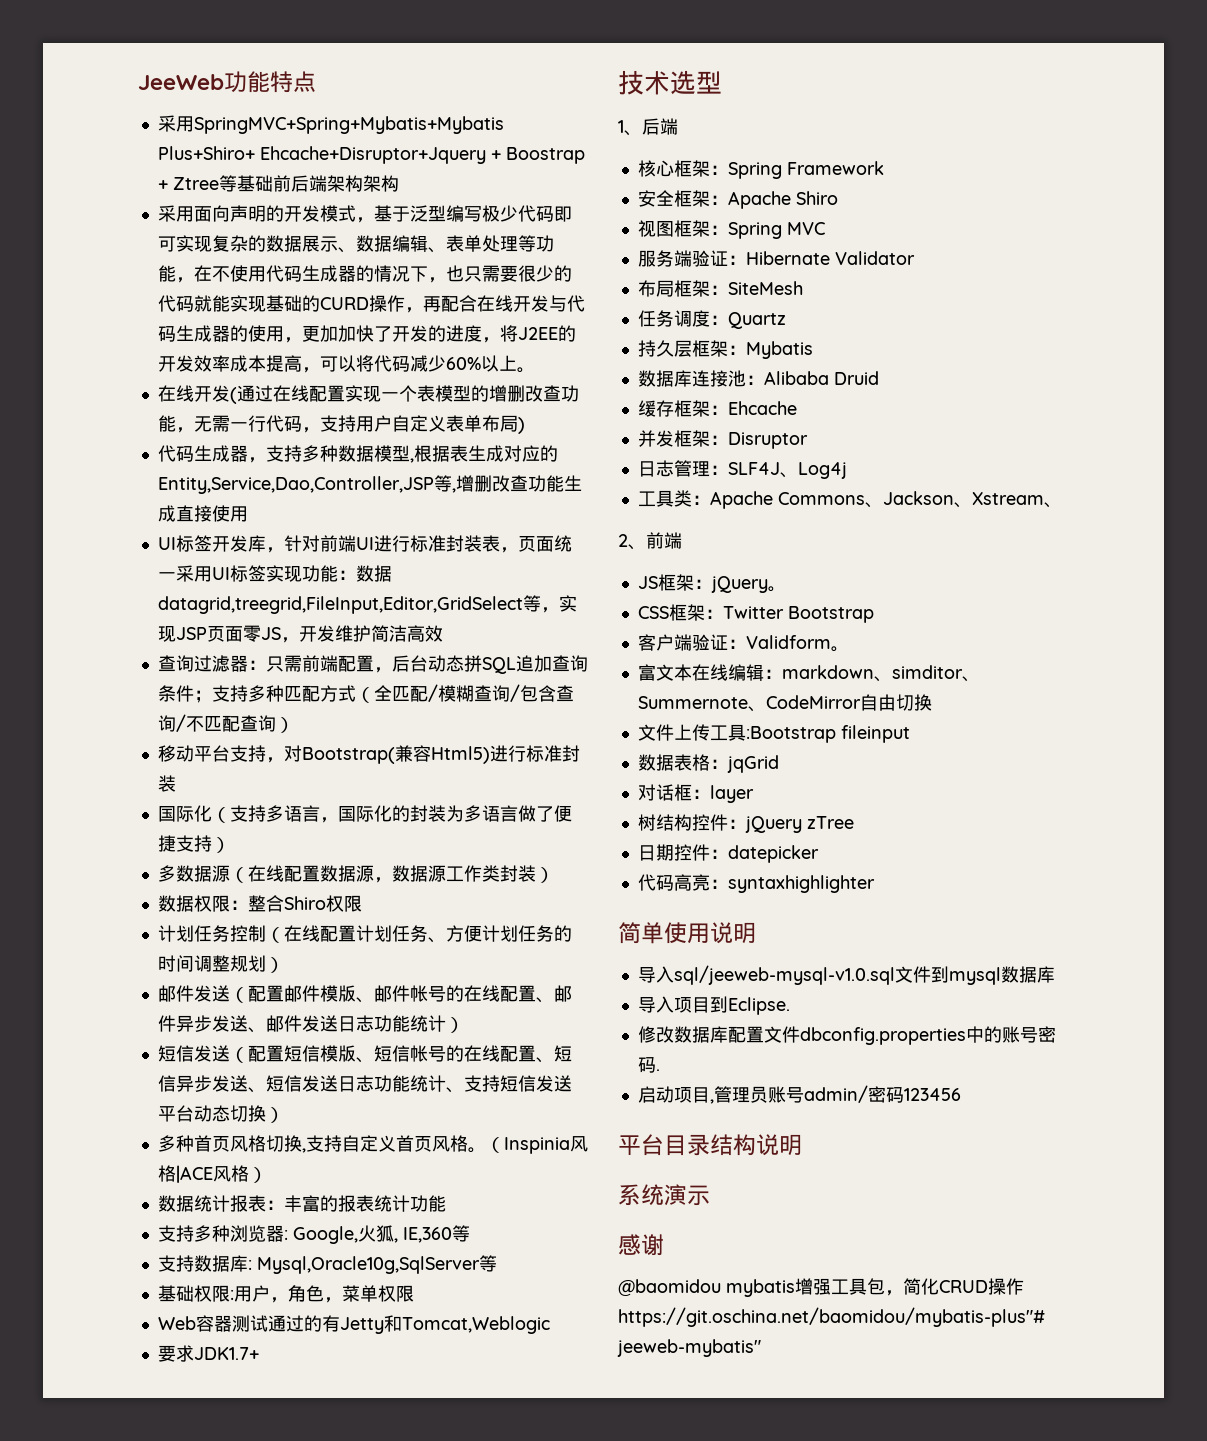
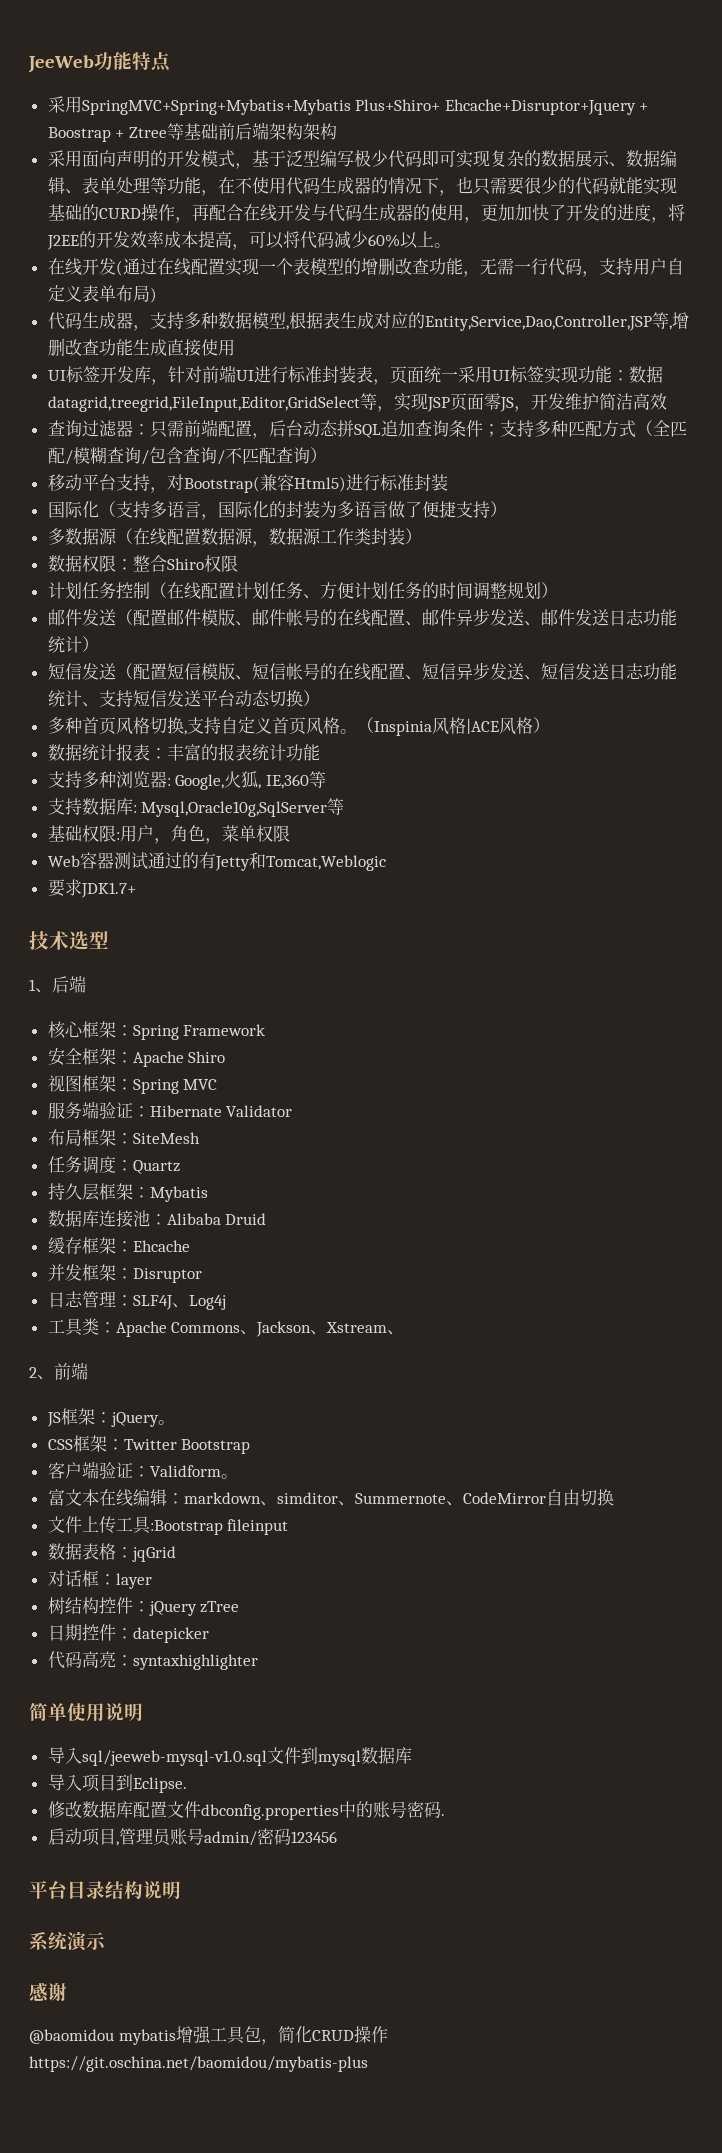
[618,1307,1045,1327] [617,1339,761,1357] https://git.oschina.net/baomidou/mybatis-plus"# jeeweb-mybatis" -> [29,2056,368,2072] https://git.oschina.net/baomidou/mybatis-plus

